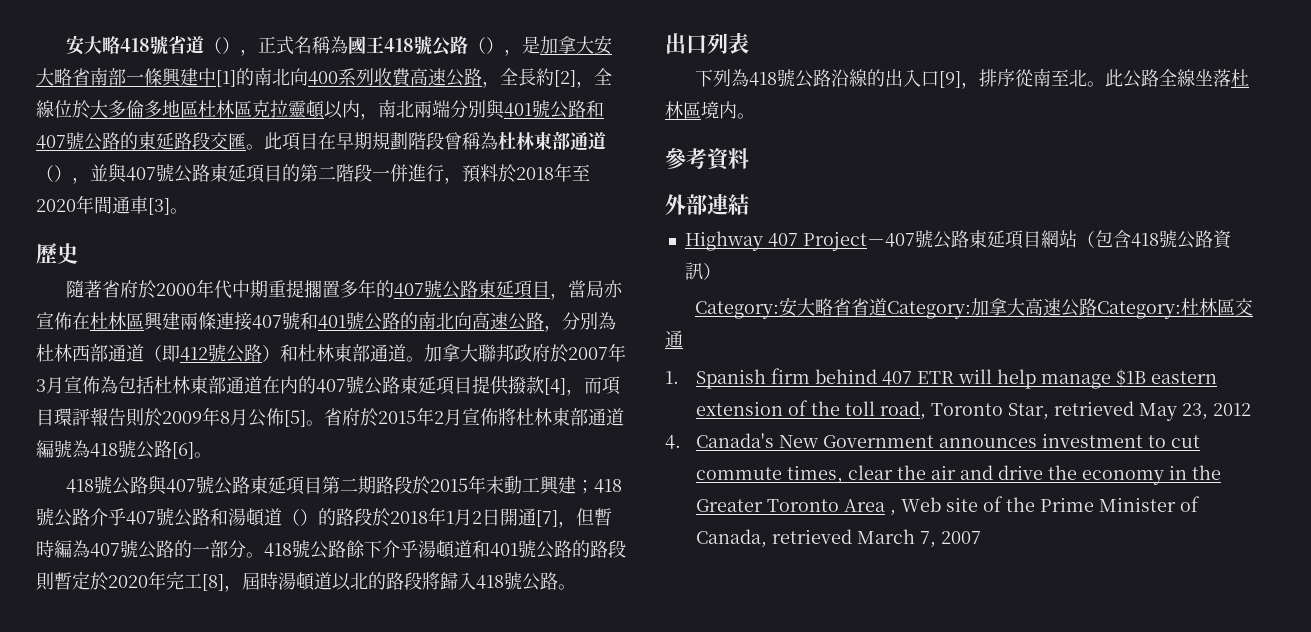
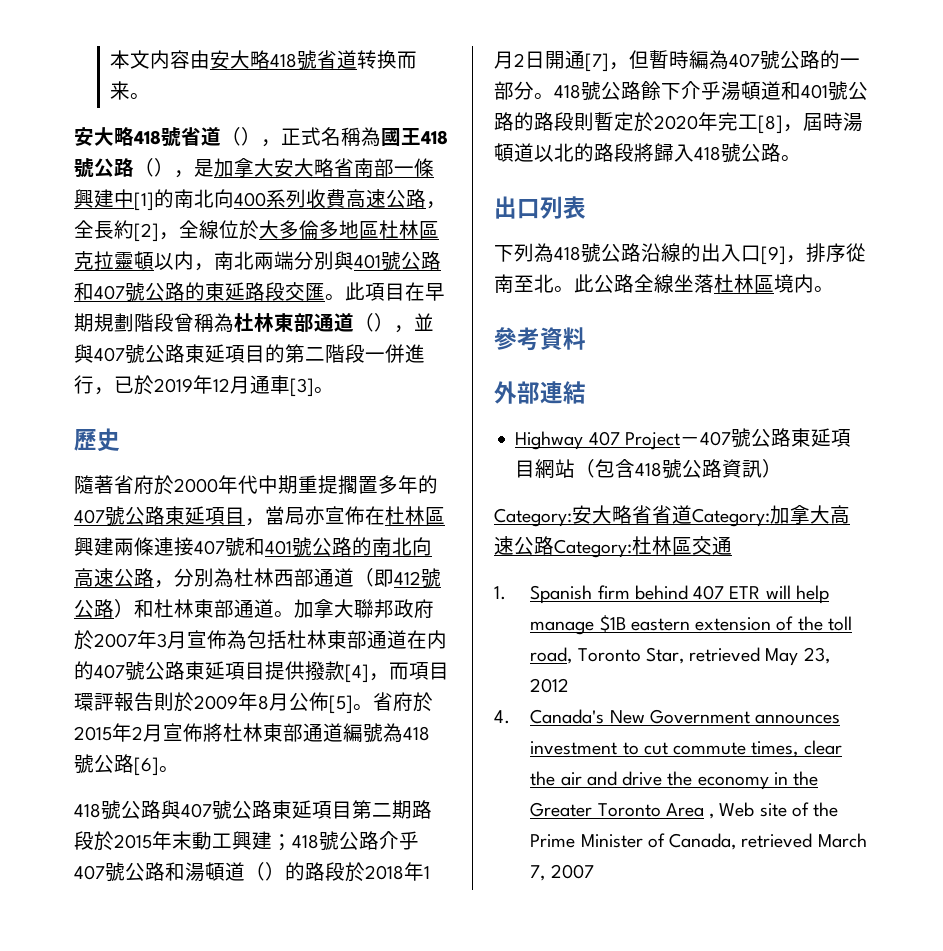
(65, 45) none -> [110,50,418,70] [110,81,151,100] 本文内容由安大略418號省道转换而来。 //
[462,163,590,183] [36,195,112,214] 預料於2018年至2020年間 -> [114,375,250,395] 已於2019年12月

